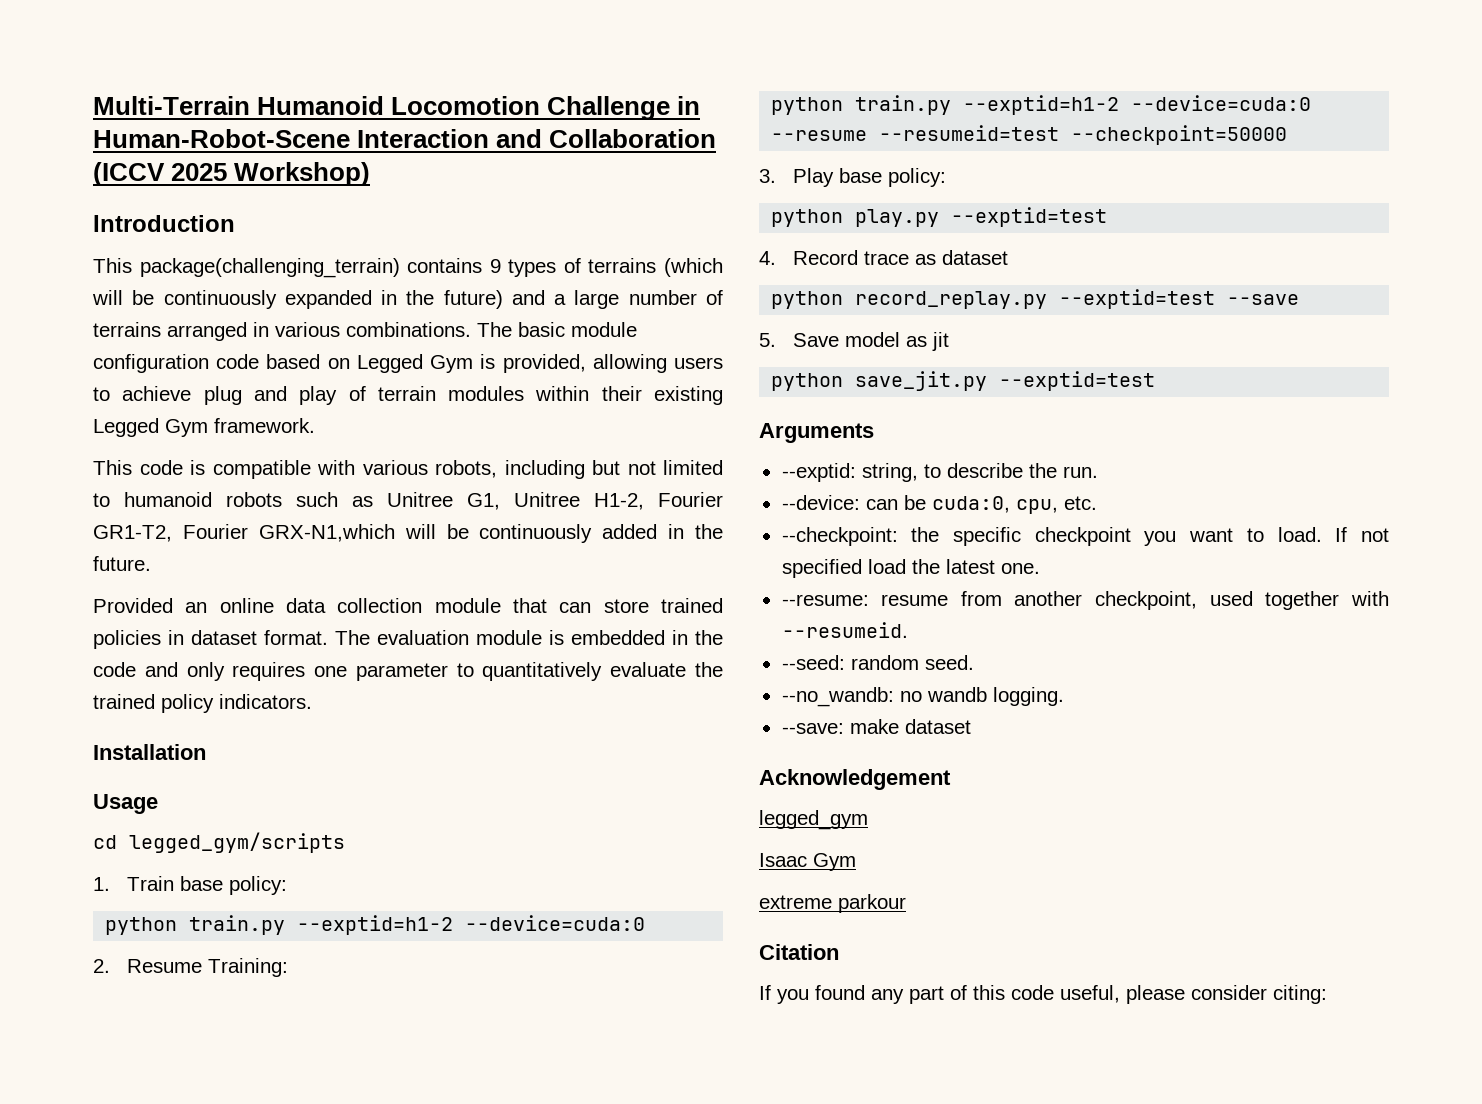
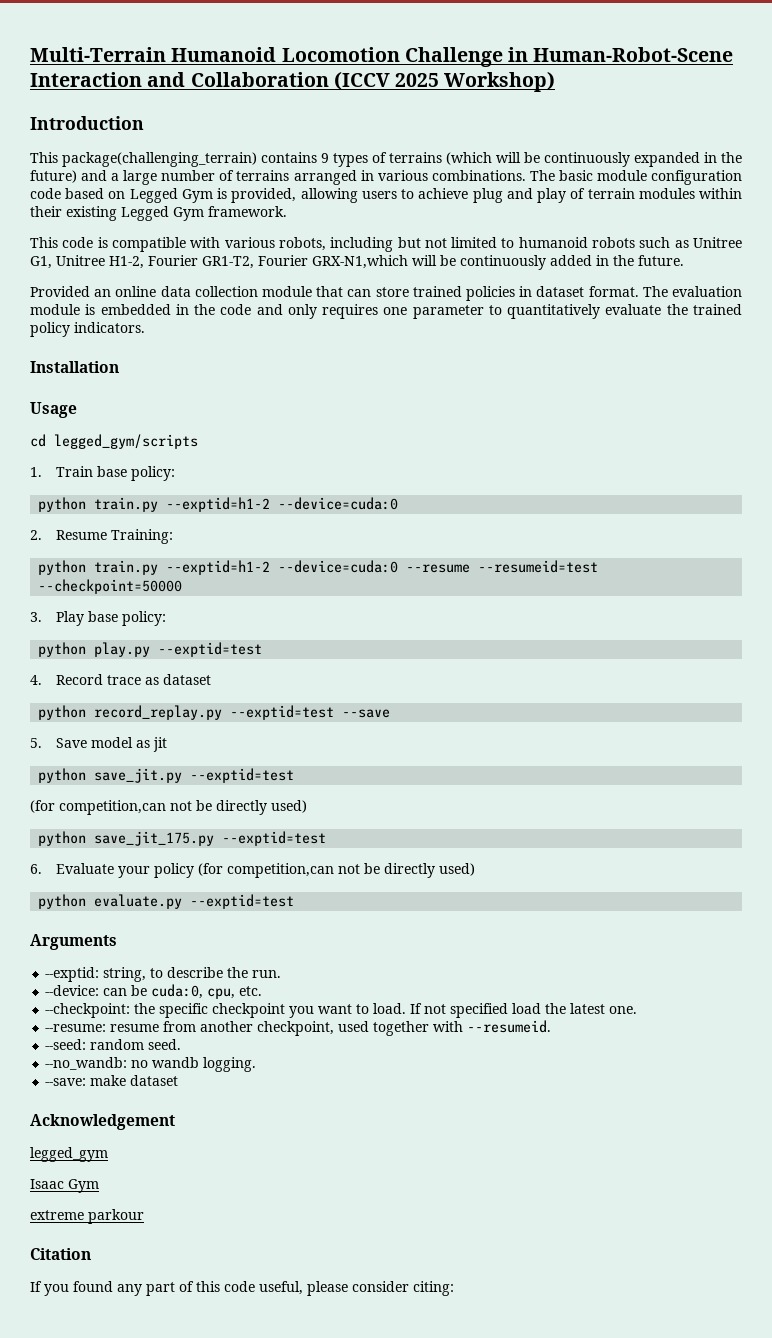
(1156, 381) none -> [30,800,307,815] [38,831,327,846] [30,863,476,878] [38,894,295,909] // (for competition,can not be directly used) // python save_jit_175.py --exptid=test // 6. Evaluate your policy (for competition,can not be directly used) // python evaluate.py --exptid=test

